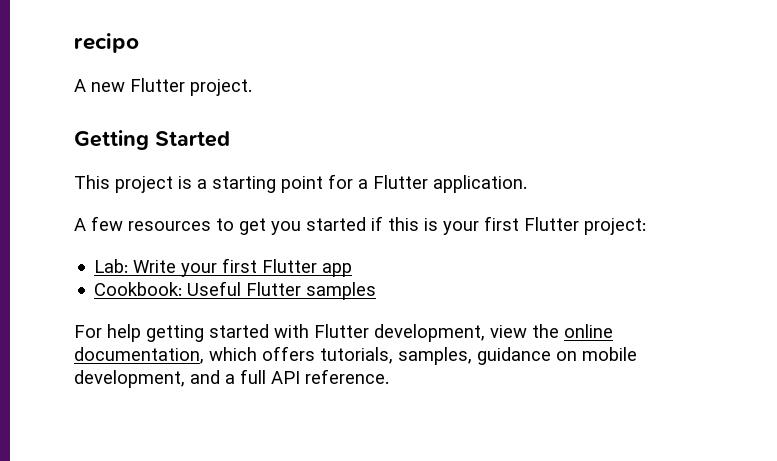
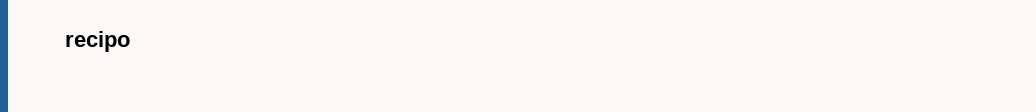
[74,78,252,96] [74,130,230,150] [74,174,527,193] [74,216,646,235] [94,258,353,277] [94,281,377,300] [74,324,613,342] [74,346,637,365] [74,369,389,388] // A new Flutter project. // Getting Started // This project is a starting point for a Flutter application. // A few resources to get you started if this is your first Flutter project: // Lab: Write your first Flutter app // Cookbook: Useful Flutter samples // For help getting started with Flutter development, view the online documentation, which offers tutorials, samples, guidance on mobile development, and a full API reference. -> (130, 41) none

